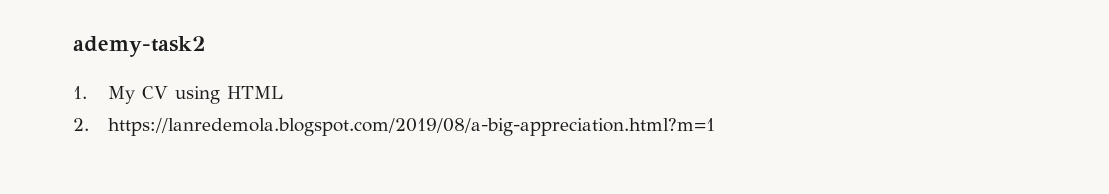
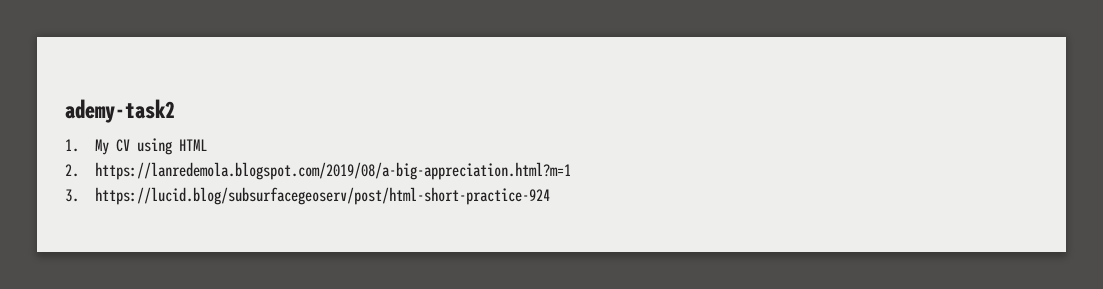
(716, 127) none -> [65,187,551,205] // 3. https://lucid.blog/subsurfacegeoserv/post/html-short-practice-924

